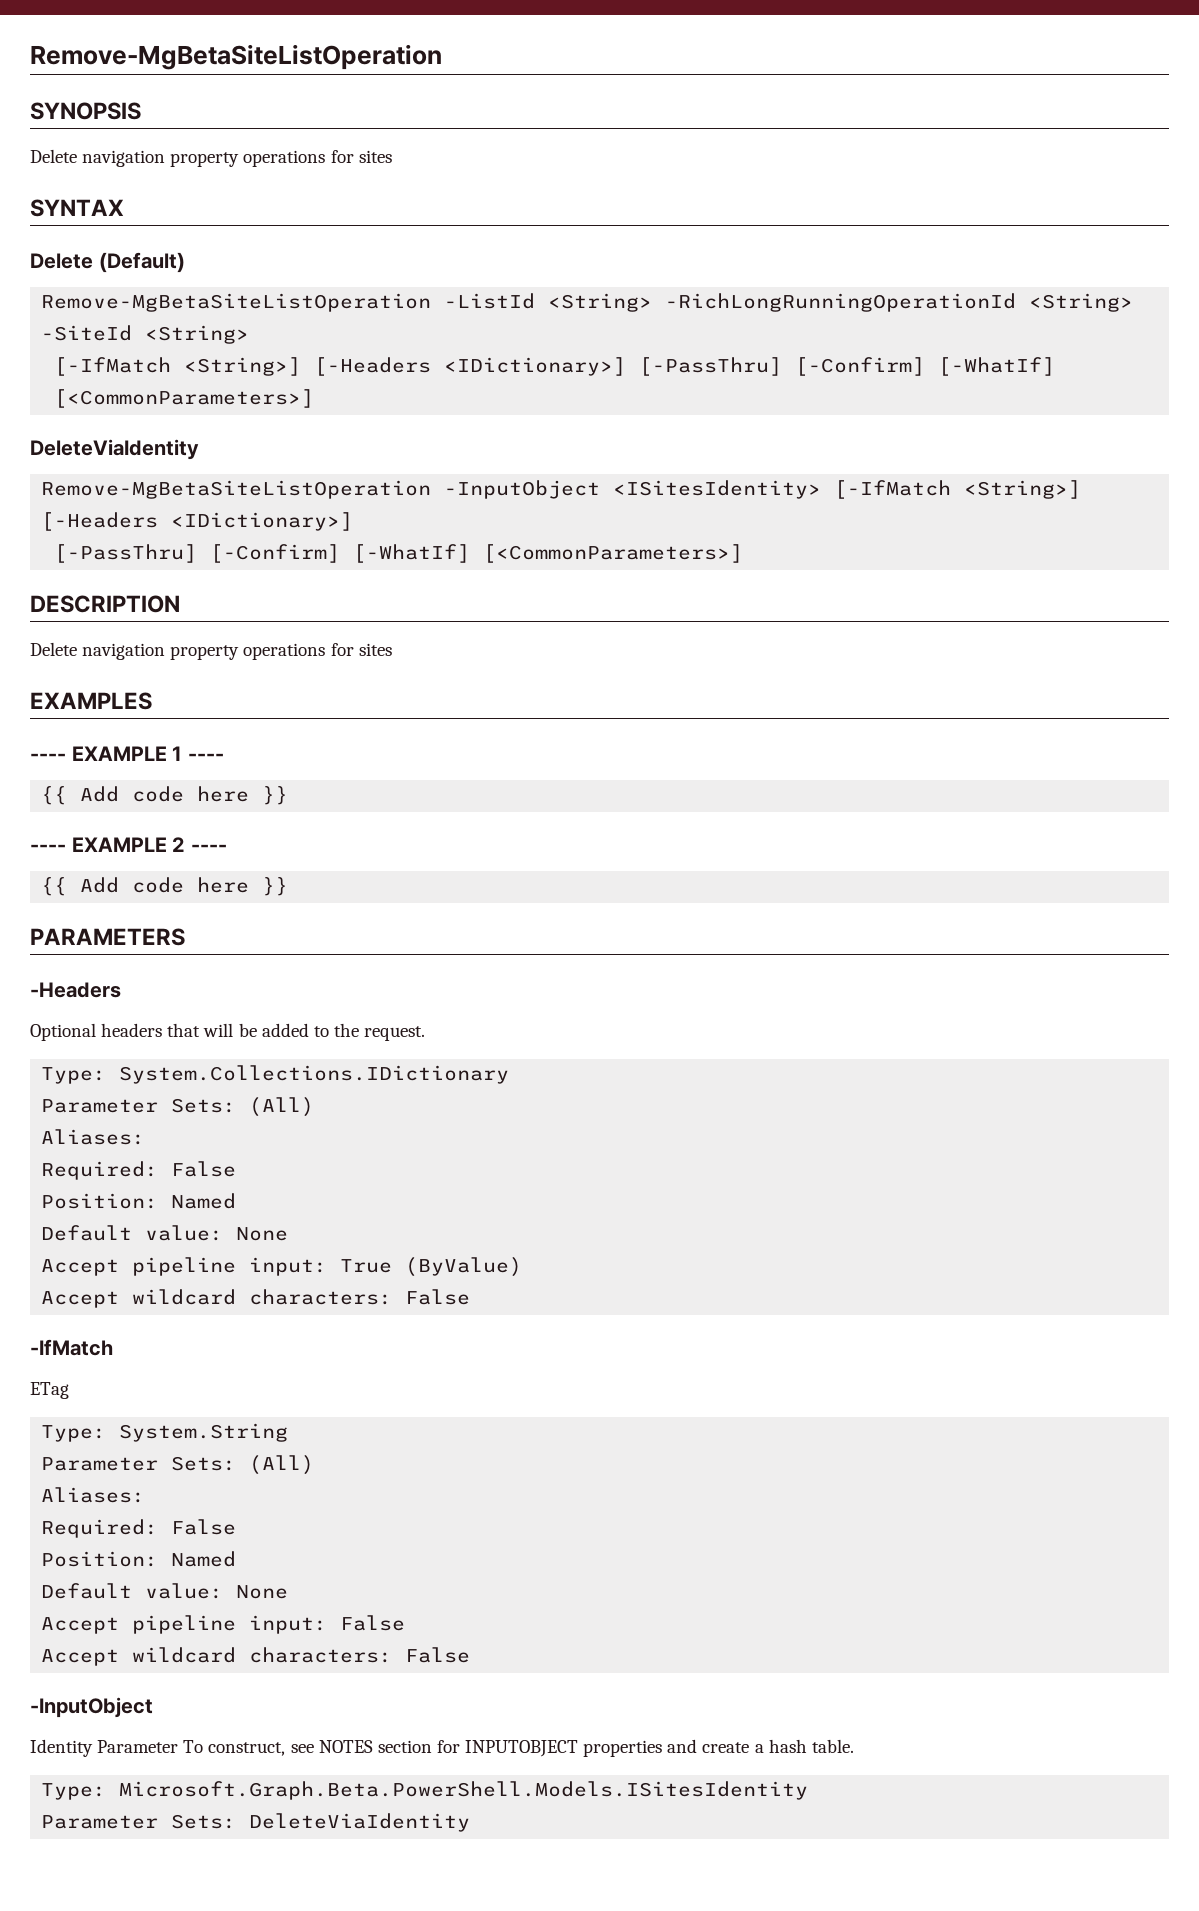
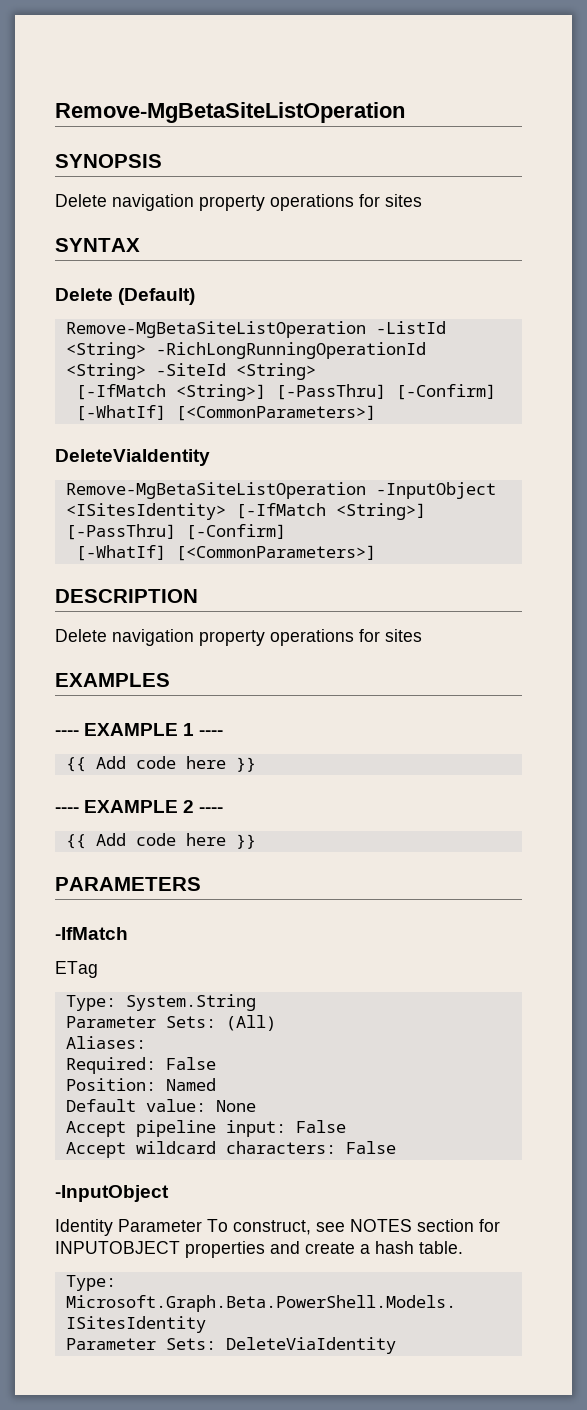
[314,357,627,376] [-Headers <IDictionary>] -> (266, 392) none
[41,512,354,531] [54,544,341,563] [-Headers <IDictionary>] // [-PassThru] [-Confirm] -> [65,524,286,540] [-PassThru] [-Confirm] //
[30,982,121,998] [30,1023,426,1041] [41,1065,510,1084] [41,1097,315,1117] [41,1129,146,1145] [41,1161,237,1180] [41,1193,237,1209] [41,1225,289,1241] [41,1257,523,1277] [41,1289,471,1308] // -Headers // Optional headers that will be added to the request. // Type: System.Collections.IDictionary // Parameter Sets: (All) // Aliases: // Required: False // Position: Named // Default value: None // Accept pipeline input: True (ByValue) // Accept wildcard characters: False -> (201, 884) none

